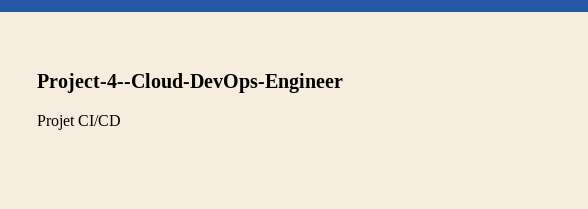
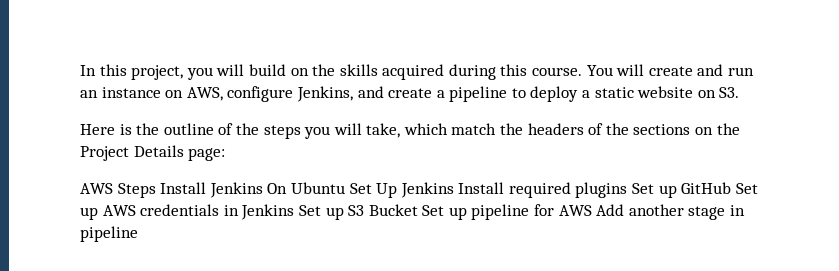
[37,73,343,93] [37,115,122,130] Project-4--Cloud-DevOps-Engineer // Projet CI/CD -> [80,64,755,80] [80,86,740,102] [80,123,740,139] [80,145,226,161] [80,182,758,198] [80,204,746,220] [80,226,138,242] In this project, you will build on the skills acquired during this course. You will create and run an instance on AWS, configure Jenkins, and create a pipeline to deploy a static website on S3. // Here is the outline of the steps you will take, which match the headers of the sections on the Project Details page: // AWS Steps Install Jenkins On Ubuntu Set Up Jenkins Install required plugins Set up GitHub Set up AWS credentials in Jenkins Set up S3 Bucket Set up pipeline for AWS Add another stage in pipeline

